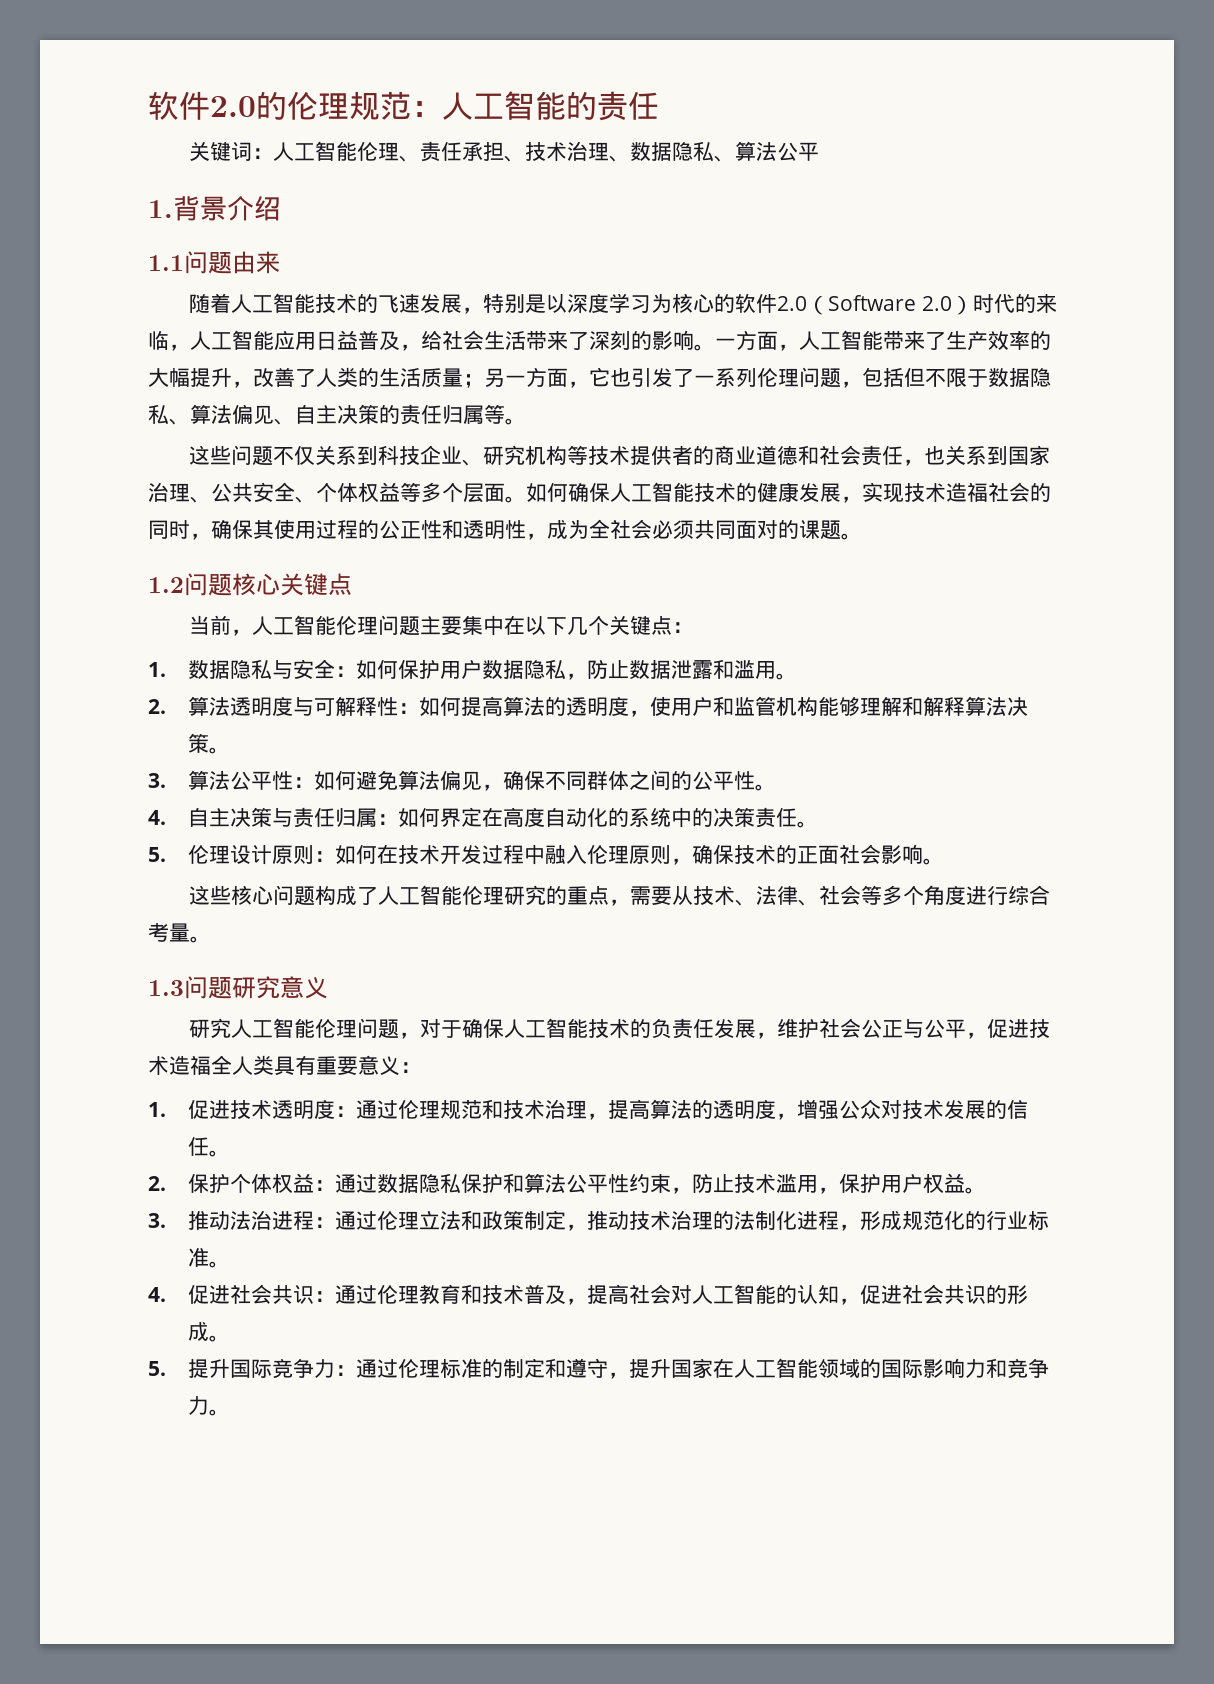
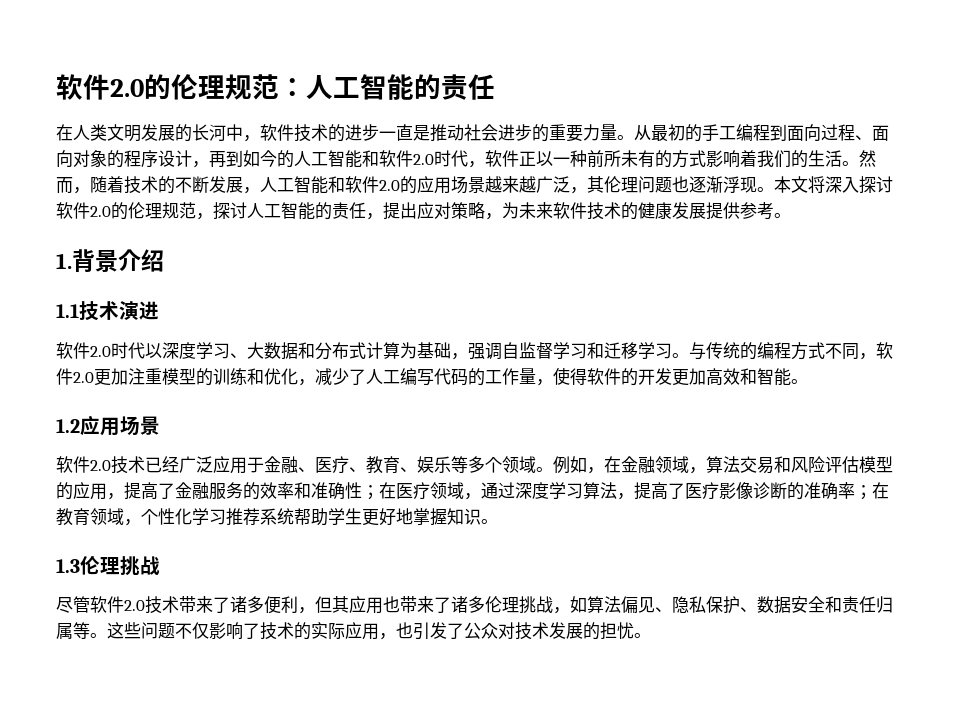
[189,141,820,162] [148,196,281,221] [148,251,280,274] [189,293,1057,315] [148,330,1051,351] [148,367,1051,388] [148,404,400,425] 关键词：人工智能伦理、责任承担、技术治理、数据隐私、算法公平 // 1.背景介绍 // 1.1问题由来 // 随着人工智能技术的飞速发展，特别是以深度学习为核心的软件2.0（Software 2.0）时代的来临，人工智能应用日益普及，给社会生活带来了深刻的影响。一方面，人工智能带来了生产效率的大幅提升，改善了人类的生活质量；另一方面，它也引发了一系列伦理问题，包括但不限于数据隐私、算法偏见、自主决策的 -> [56,124,889,142] [56,150,876,168] [56,176,893,194] [56,202,791,220] [56,249,164,273] [56,301,159,321] [56,342,893,360] [56,367,808,386] [56,415,160,436] [56,456,893,474] [56,482,889,500] [56,508,498,526] [56,555,160,576] [56,596,842,614] 在人类文明发展的长河中，软件技术的进步一直是推动社会进步的重要力量。从最初的手工编程到面向过程、面向对象的程序设计，再到如今的人工智能和软件2.0时代，软件正以一种前所未有的方式影响着我们的生活。然而，随着技术的不断发展，人工智能和软件2.0的应用场景越来越广泛，其伦理问题也逐渐浮现。本文将深入探讨软件2.0的伦理规范，探讨人工智能的责任，提出应对策略，为未来软件技术的健康发展提供参考。 // 1.背景介绍 // 1.1技术演进 // 软件2.0时代以深度学习、大数据和分布式计算为基础，强调自监督学习和迁移学习。与传统的编程方式不同，软件2.0更加注重模型的训练和优化，减少了人工编写代码的工作量，使得软件的开发更加高效和智能。 // 1.2应用场景 // 软件2.0技术已经广泛应用于金融、医疗、教育、娱乐等多个领域。例如，在金融领域，算法交易和风险评估模型的应用，提高了金融服务的效率和准确性；在医疗领域，通过深度学习算法，提高了医疗影像诊断的准确率；在教育领域，个性化学习推荐系统帮助学生更好地掌握知识。 // 1.3伦理挑战 // 尽管软件2.0技术带来了诸多便利，但其应用也带来了诸多伦理挑战，如算法偏见、隐私保护、数据安全和
(526, 421) // -> (107, 635) none
[315,445,1051,466] [148,482,1051,503] [148,519,862,540] [148,573,352,596] [189,615,694,636] [148,659,797,680] [148,696,1028,717] [187,733,230,754] [148,770,776,791] [148,807,818,828] [148,844,944,865] [189,885,1051,906] [148,923,211,943] [148,976,328,999] [189,1018,1051,1039] [148,1055,421,1076] [148,1099,839,1120] 关系到科技企业、研究机构等技术提供者的商业道德和社会责任，也关系到国家治理、公共安全、个体权益等多个层面。如何确保人工智能技术的健康发展，实现技术造福社会的同时，确保其使用过程的公正性和透明性，成为全社会必须共同面对的课题。 // 1.2问题核心关键点 // 当前，人工智能伦理问题主要集中在以下几个关键点： // 1.数据隐私与安全：如何保护用户数据隐私，防止数据泄露和滥用。 // 2.算法透明度与可解释性：如何提高算法的透明度，使用户和监管机构能够理解和解释算法决策。 // 3.算法公平性：如何避免算法偏见，确保不同群体之间的公平性。 // 4.自主决策与责任归属：如何界定在高度自动化的系统中的决策责任。 // 5.伦理设计原则：如何在技术开发过程中融入伦理原则，确保技术的正面社会影响。 // 这些核心问题构成了人工智能伦理研究的重点，需要从技术、法律、社会等多个角度进行综合考量。 // 1.3问题研究意义 // 研究人工智能伦理问题，对于确保人工智能技术的负责任发展，维护社会公正与公平，促进技术造福全人类具有重要意义： // 1.促进技术透明度：通过伦理规范和技术治理，提高算法的透明度，增强 -> [209,622,464,640] 影响了技术的实际应用，也引发了
[1006,1100,1028,1119] [187,1137,230,1157] [148,1173,986,1194] [148,1210,1049,1231] [187,1247,230,1268] [148,1284,1028,1305] [187,1322,230,1342] [148,1358,1049,1379] [187,1396,230,1416] 信任。 // 2.保护个体权益：通过数据隐私保护和算法公平性约束，防止技术滥用，保护用户权益。 // 3.推动法治进程：通过伦理立法和政策制定，推动技术治理的法制化进程，形成规范化的行业标准。 // 4.促进社会共识：通过伦理教育和技术普及，提高社会对人工智能的认知，促进社会共识的形成。 // 5.提升国际竞争力：通过伦理标准的制定和遵守，提升国家在人工智能领域的国际影响力和竞争力。 -> [600,622,651,639] 担忧。

